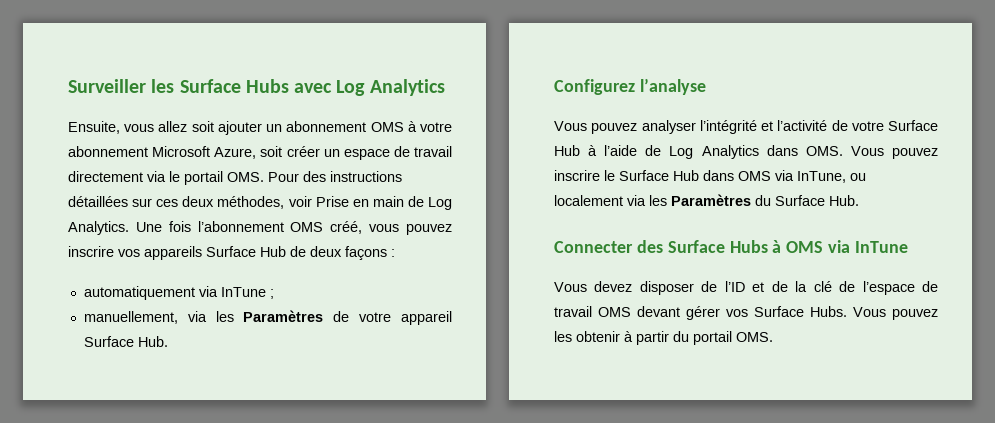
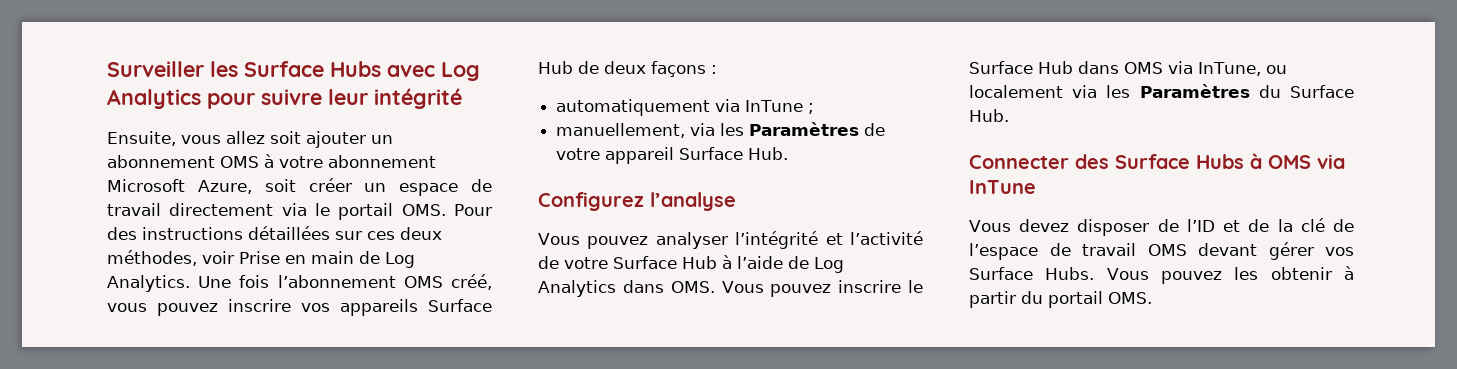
(445, 87) none -> [207,88,462,109] pour suivre leur intégrité

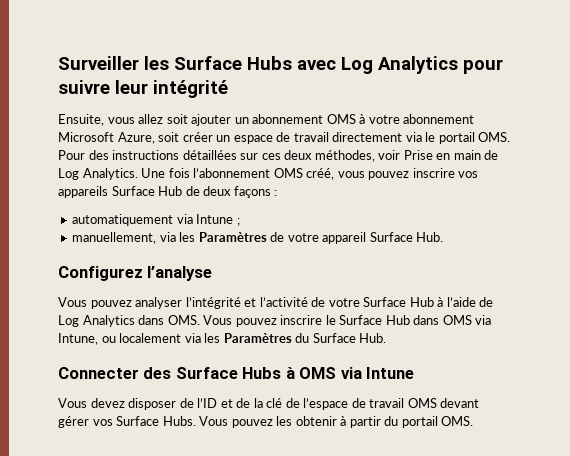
[745,100,804,112] InTune -> [196,214,234,224] Intune
[1198,62,1261,76] InTune, -> [58,333,98,345] Intune,
[969,180,1036,194] InTune -> [366,367,415,379] Intune

